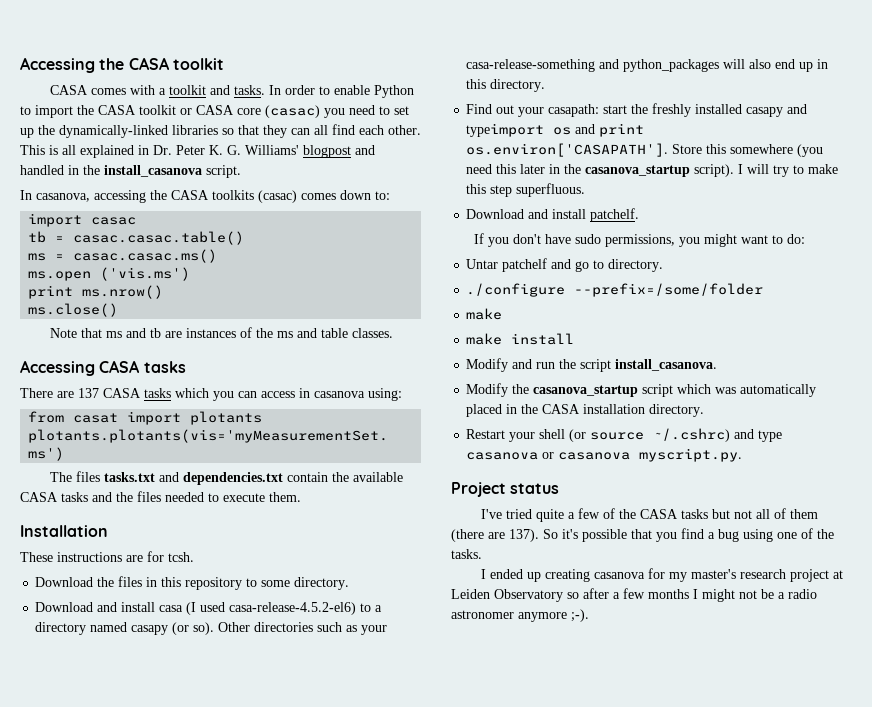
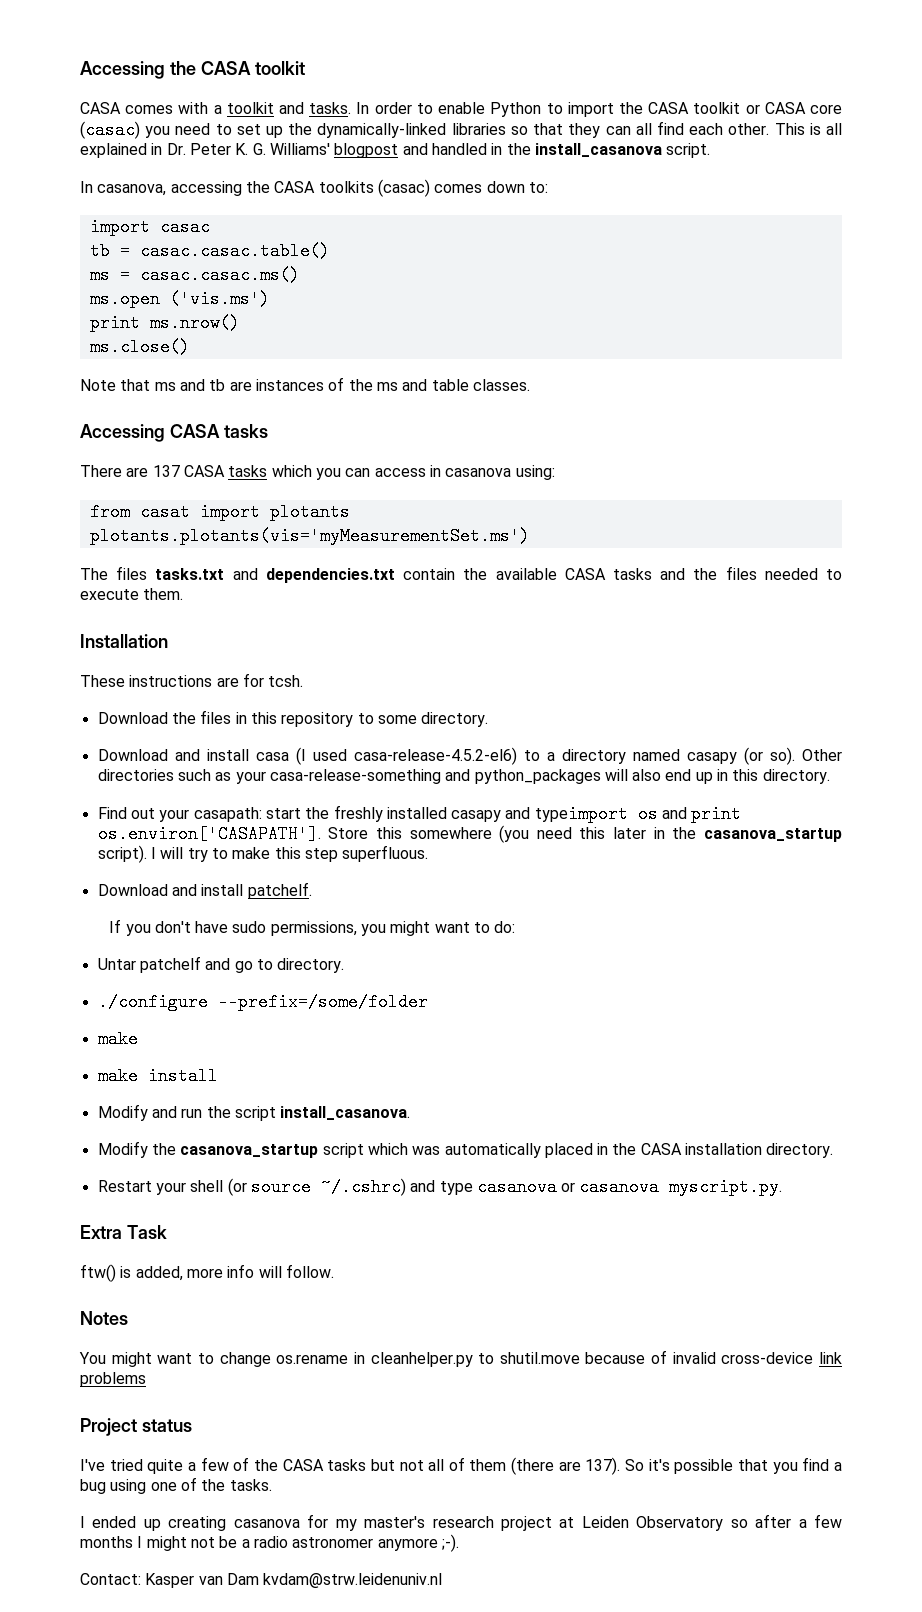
(743, 455) none -> [80,1225,167,1239] [80,1264,334,1282] [80,1311,128,1325] [79,1350,842,1367] [80,1372,146,1387] // Extra Task // ftw() is added, more info will follow. // Notes // You might want to change os.rename in cleanhelper.py to shutil.move because of invalid cross-device link problems
(589, 615) none -> [80,1573,443,1588] // Contact: Kasper van Dam kvdam@strw.leidenuniv.nl

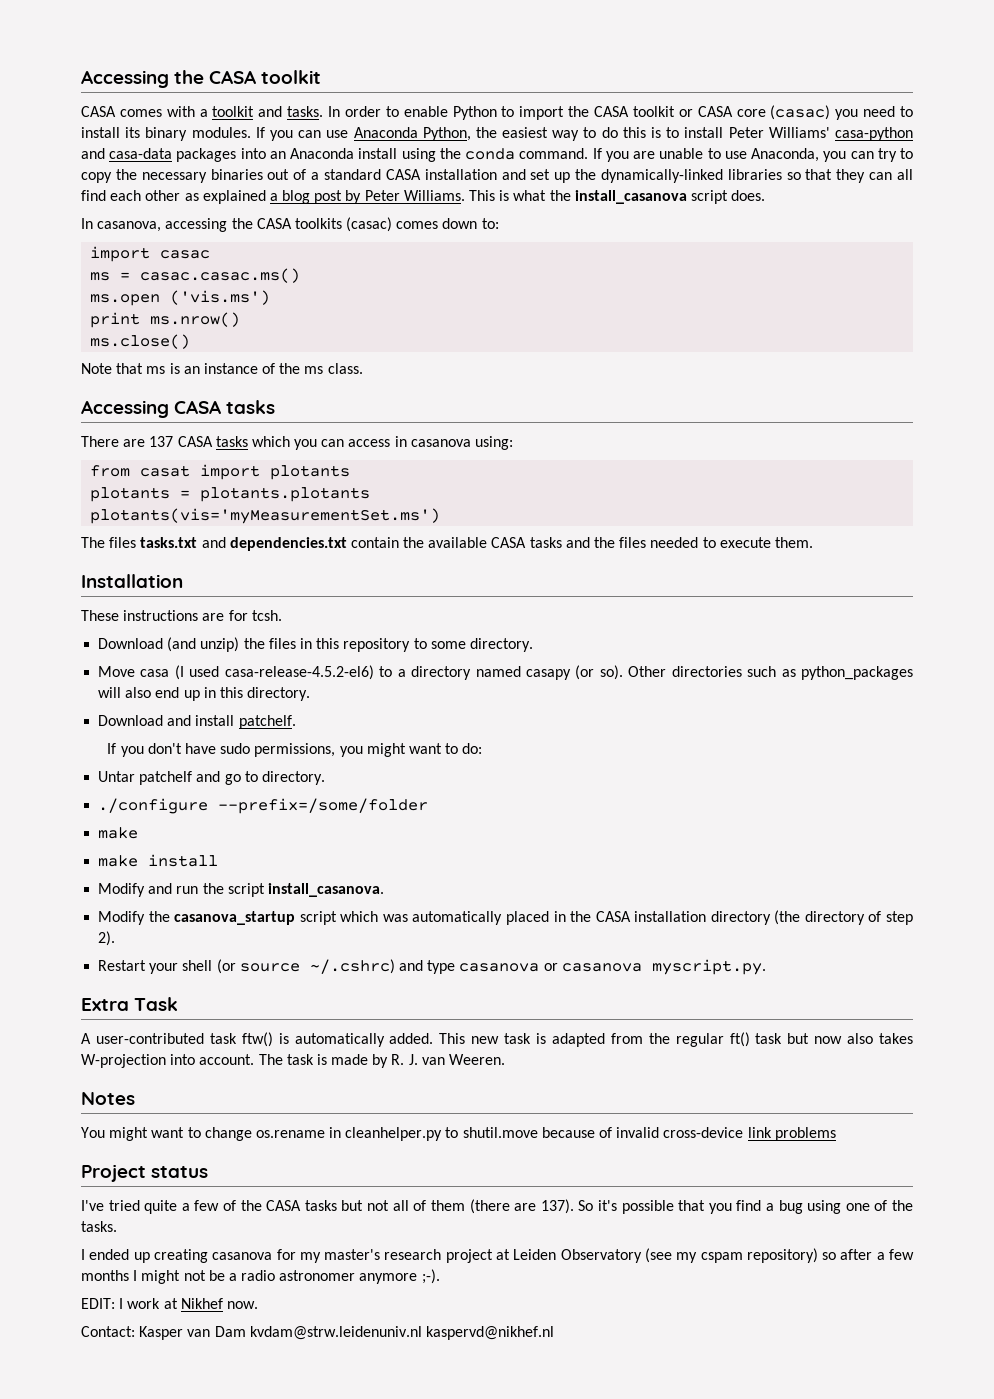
(232, 129) none -> [81,127,913,141] [81,148,913,162] [81,169,526,183] install its binary modules. If you can use Anaconda Python, the easiest way to do this is to install Peter Williams' casa-python and casa-data packages into an Anaconda install using the conda command. If you are unable to use Anaconda, you can try to copy the necessary binaries out of a standard CASA installation and
[728,123,843,135] [80,143,711,158] other. This is all explained in Dr. Peter K. G. Williams' blogpost and handled in the install_casanova script. -> [145,190,766,204] other as explained a blog post by Peter Williams. This is what the install_casanova script does.
[89,242,330,260] // tb = casac.casac.table() -> (211, 254) none
[179,377,530,391] and tb are instances of the ms and table classes. -> [169,363,363,374] is an instance of the ms class.
[89,527,530,545] plotants.plotants(vis='myMeasurementSet.ms') -> [90,487,371,502] [90,508,441,524] plotants = plotants.plotants // plotants(vis='myMeasurementSet.ms')
(168, 718) none -> [167,637,240,652] (and unzip)
[97,749,249,761] Download and install -> [98,666,136,677] Move
[235,769,471,784] your casa-release-something and -> (796, 673) none
[97,805,742,823] [97,825,842,843] [97,845,429,863] // Find out your casapath: start the freshly installed casapy and typeimport os and print os.environ['CASAPATH']. Store this somewhere (you need this later in the casanova_startup script). I will try to make this step superfluous. -> (311, 694) none
[766,1143,834,1158] directory. -> [710,910,914,925] [98,931,116,946] directory (the directory of step 2).
[80,1264,334,1282] ftw() is added, more info will follow. -> [81,1032,913,1047] [81,1054,506,1068] A user-contributed task ftw() is automatically added. This new task is adapted from the regular ft() task but now also takes W-projection into account. The task is made by R. J. van Weeren.
(724, 1523) none -> [644,1248,818,1263] (see my cspam repository)
(459, 1543) none -> [81,1298,258,1309] // EDIT: I work at Nikhef now.
(443, 1580) none -> [425,1326,554,1340] kaspervd@nikhef.nl

